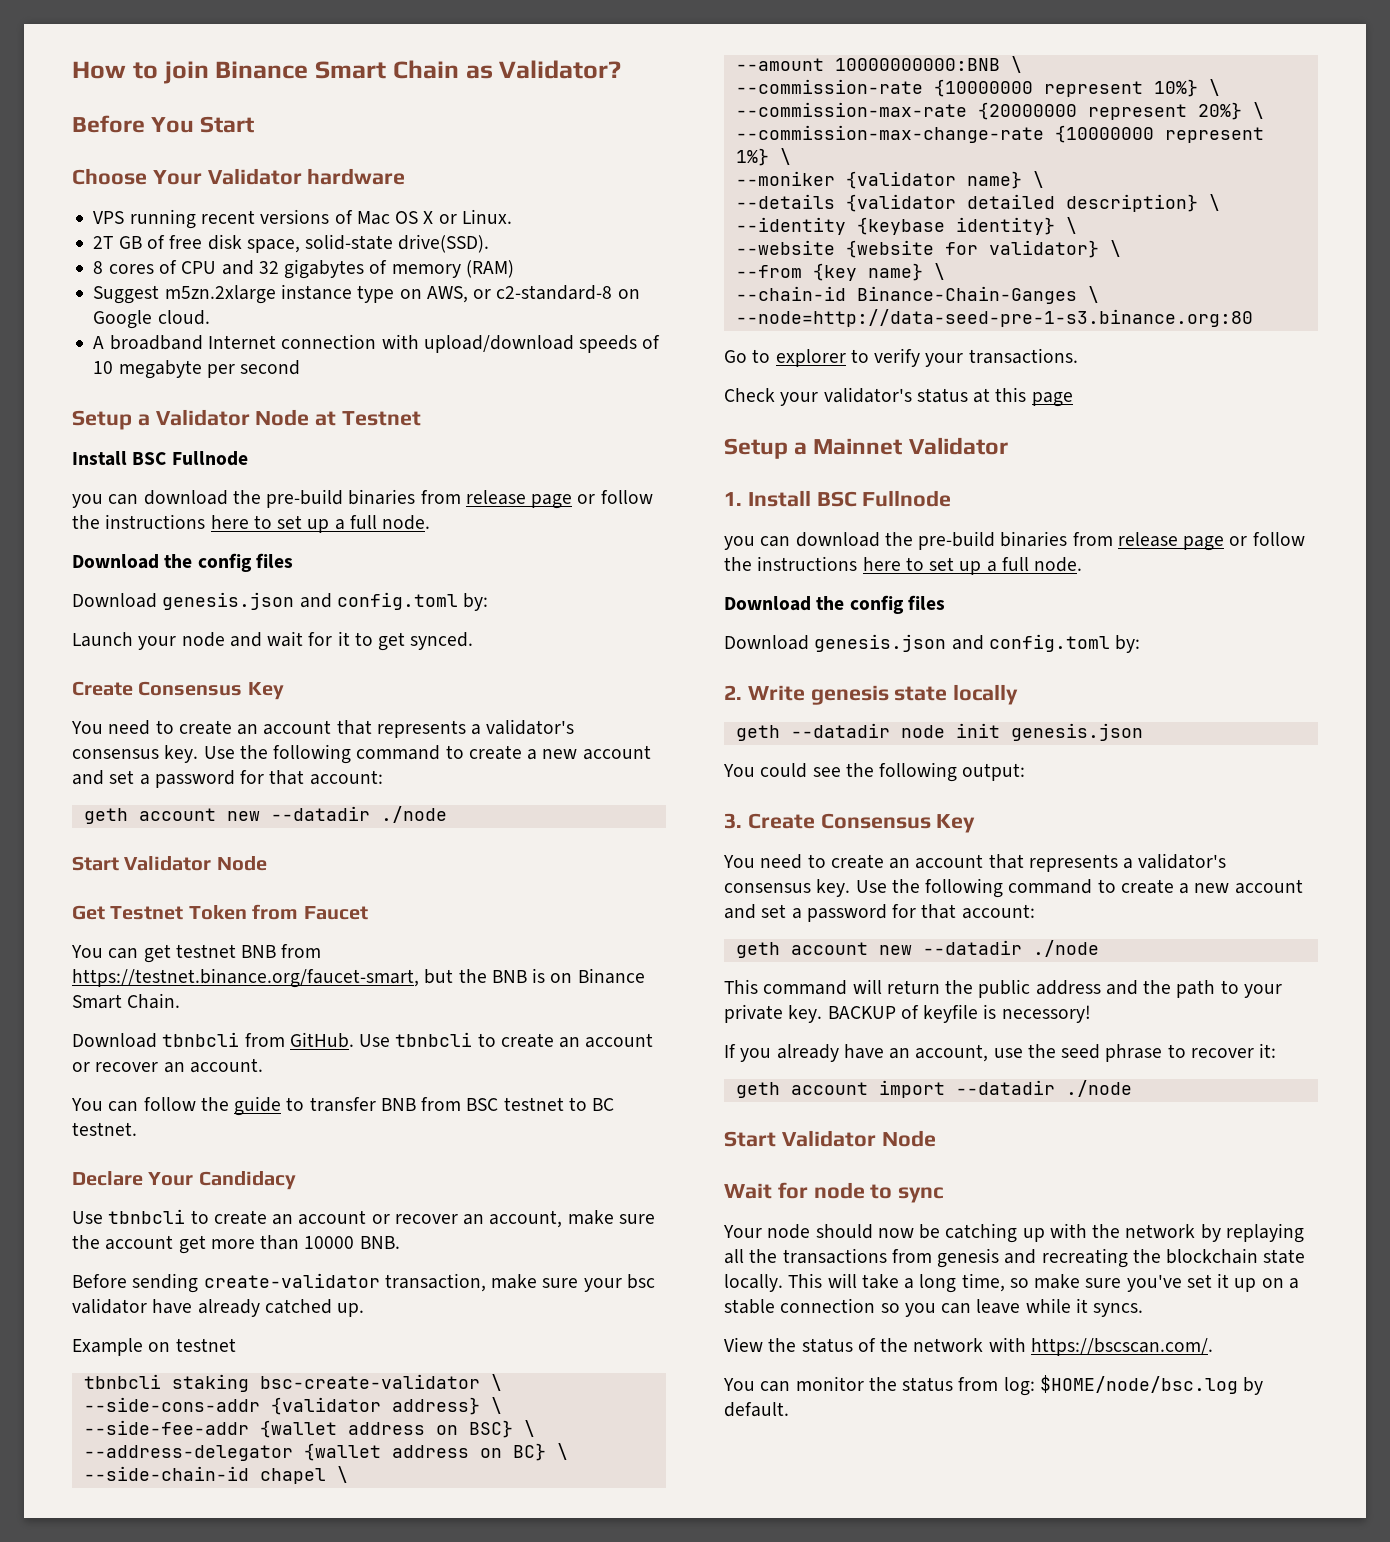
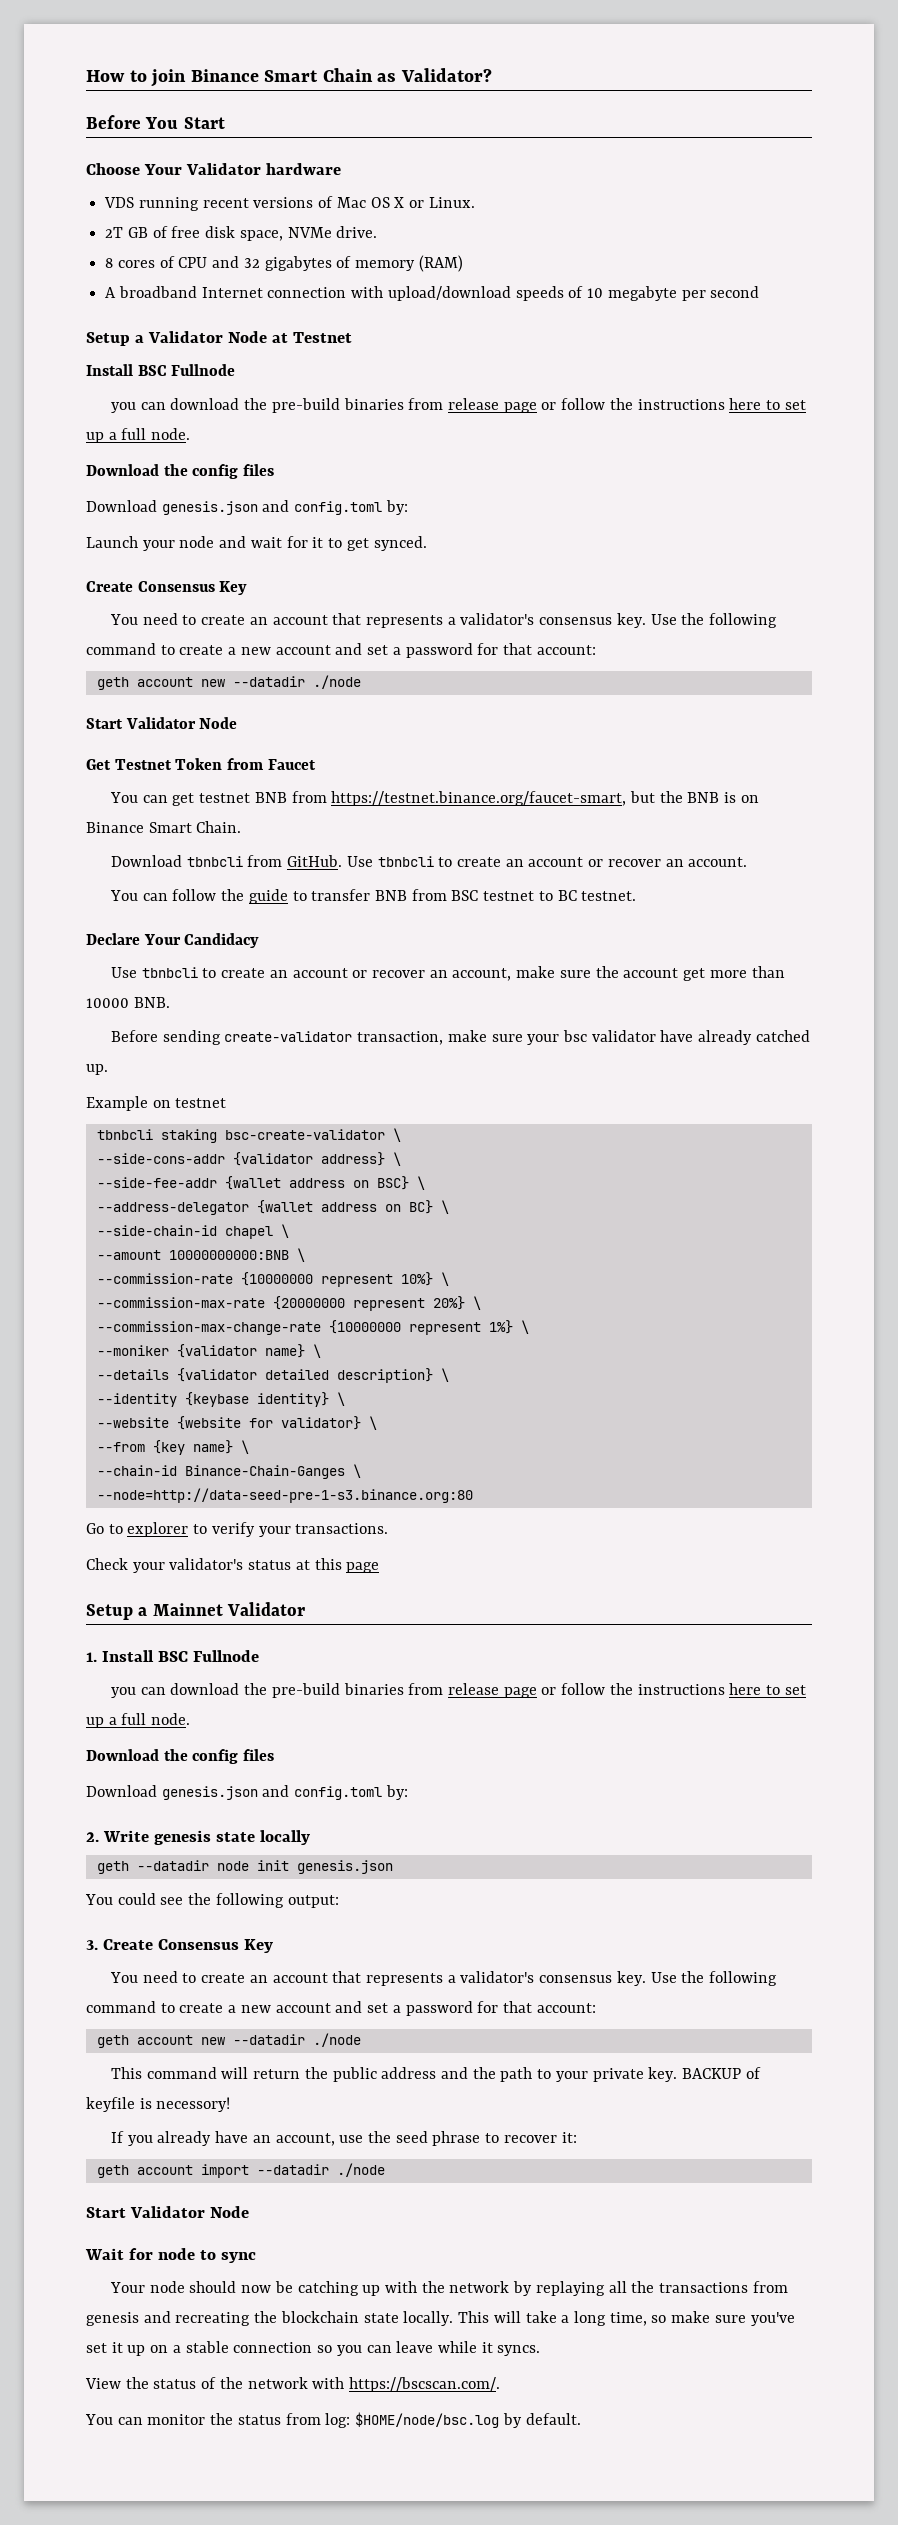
[93,211,125,224] VPS -> [104,197,135,208] VDS
[305,234,490,253] solid-state drive(SSD). -> [287,226,378,238] NVMe drive.
[93,284,640,304] [93,310,210,329] // Suggest m5zn.2xlarge instance type on AWS, or c2-standard-8 on Google cloud. -> (463, 263) none

